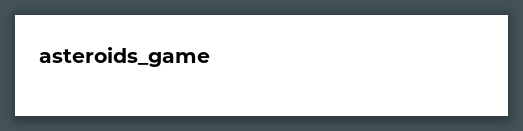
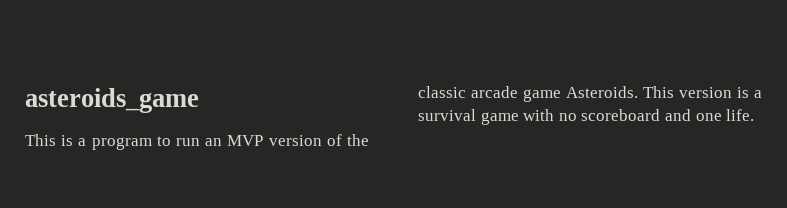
(210, 57) none -> [25,134,369,150] [418,86,762,102] [418,109,755,125] // This is a program to run an MVP version of the classic arcade game Asteroids. This version is a survival game with no scoreboard and one life.

